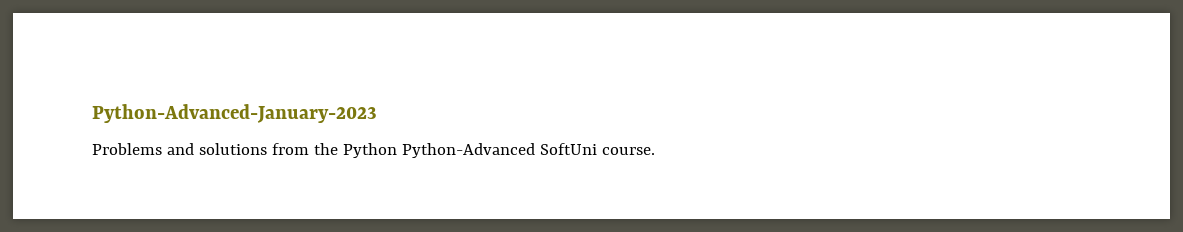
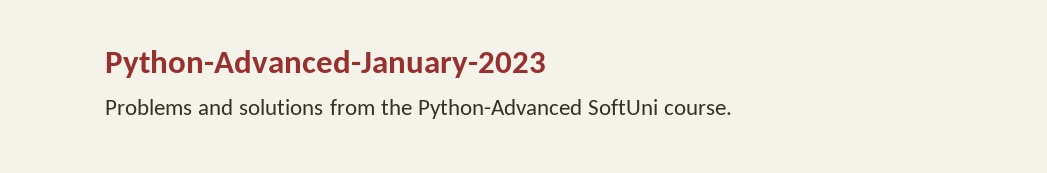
[342,143,397,158] Python -> (412, 107) none

